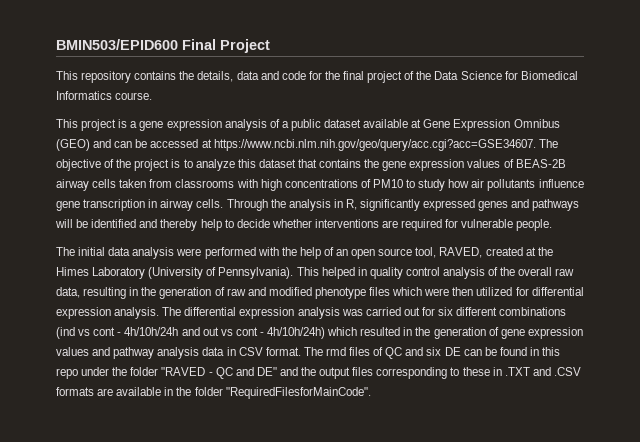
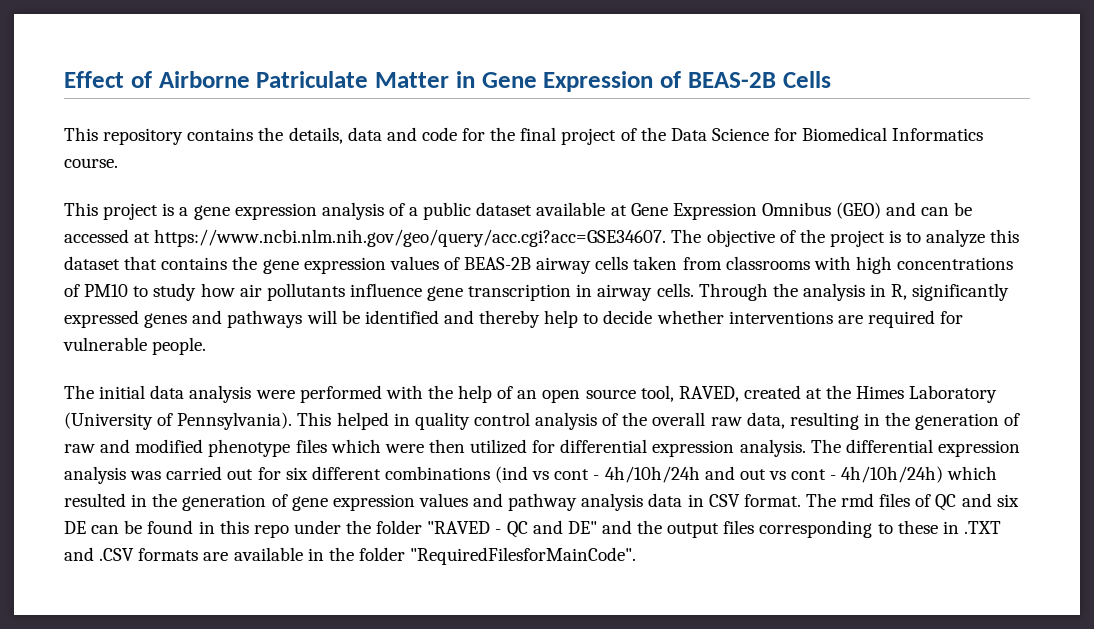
[56,39,270,53] BMIN503/EPID600 Final Project -> [64,71,831,92] Effect of Airborne Patriculate Matter in Gene Expression of BEAS-2B Cells

